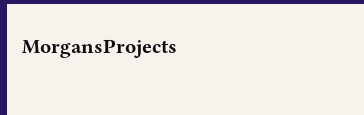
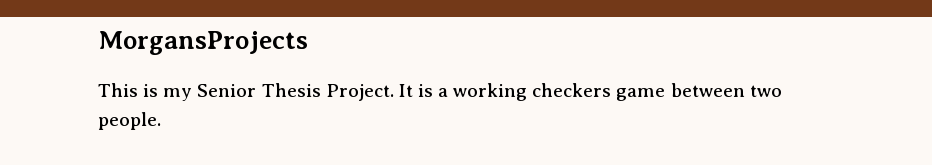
(177, 48) none -> [98,83,782,101] [98,112,161,130] // This is my Senior Thesis Project. It is a working checkers game between two people.

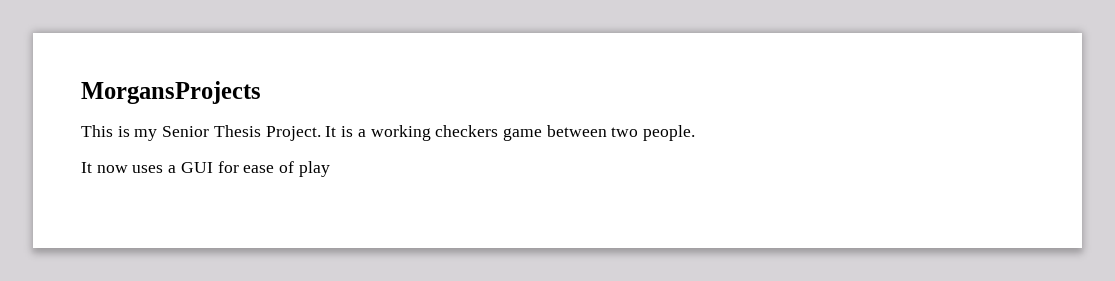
(161, 121) none -> [81,161,330,177] // It now uses a GUI for ease of play

